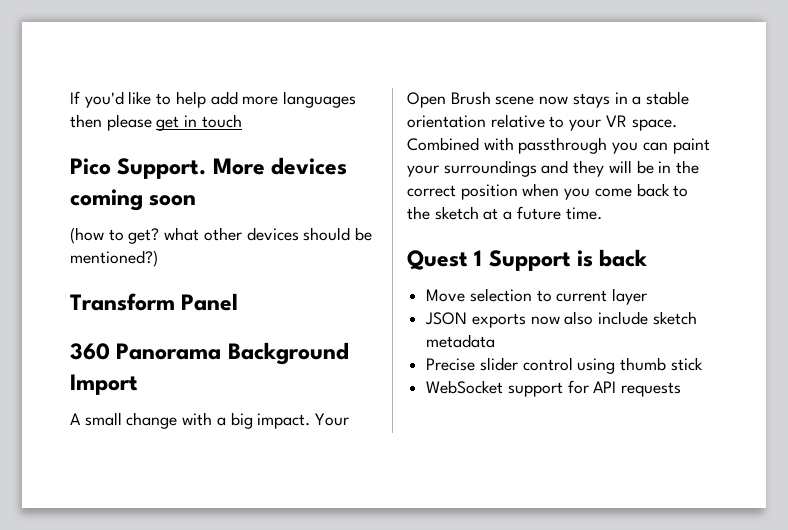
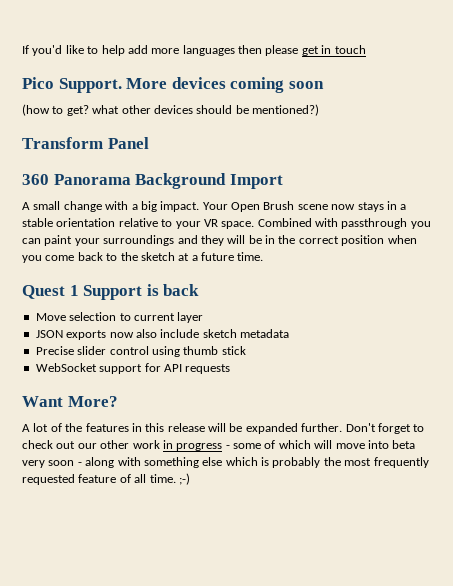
(682, 389) none -> [22,396,118,407] [22,423,425,434] [22,440,416,451] [22,457,429,468] [22,473,190,485] // Want More? // A lot of the features in this release will be expanded further. Don't forget to check out our other work in progress - some of which will move into beta very soon - along with something else which is probably the most frequently requested feature of all time. ;-)

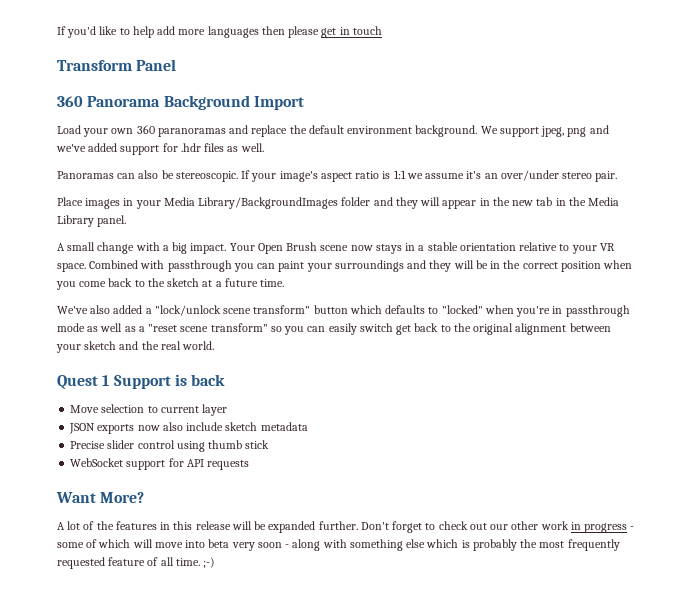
[22,77,324,93] [22,104,319,116] // Pico Support. More devices coming soon // (how to get? what other devices should be mentioned?) -> (382, 30) none
(283, 181) none -> [57,125,609,137] [56,143,264,155] [57,170,618,182] [57,197,620,209] [57,215,127,227] // Load your own 360 paranoramas and replace the default environment background. We support jpeg, png and we've added support for .hdr files as well. // Panoramas can also be stereoscopic. If your image's aspect ratio is 1:1 we assume it's an over/under stereo pair. // Place images in your Media Library/BackgroundImages folder and they will appear in the new tab in the Media Library panel.
(264, 256) none -> [57,305,630,317] [57,323,611,335] [56,341,215,353] // We've also added a "lock/unlock scene transform" button which defaults to "locked" when you're in passthrough mode as well as a "reset scene transform" so you can easily switch get back to the original alignment between your sketch and the real world.

